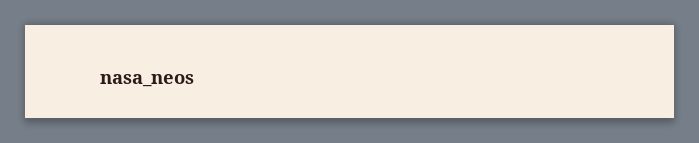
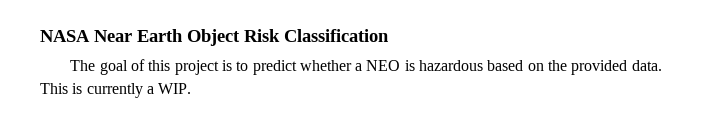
[100,74,194,87] nasa_neos -> [40,29,389,46] [70,59,662,75] [40,83,192,98] NASA Near Earth Object Risk Classification // The goal of this project is to predict whether a NEO is hazardous based on the provided data. This is currently a WIP.

